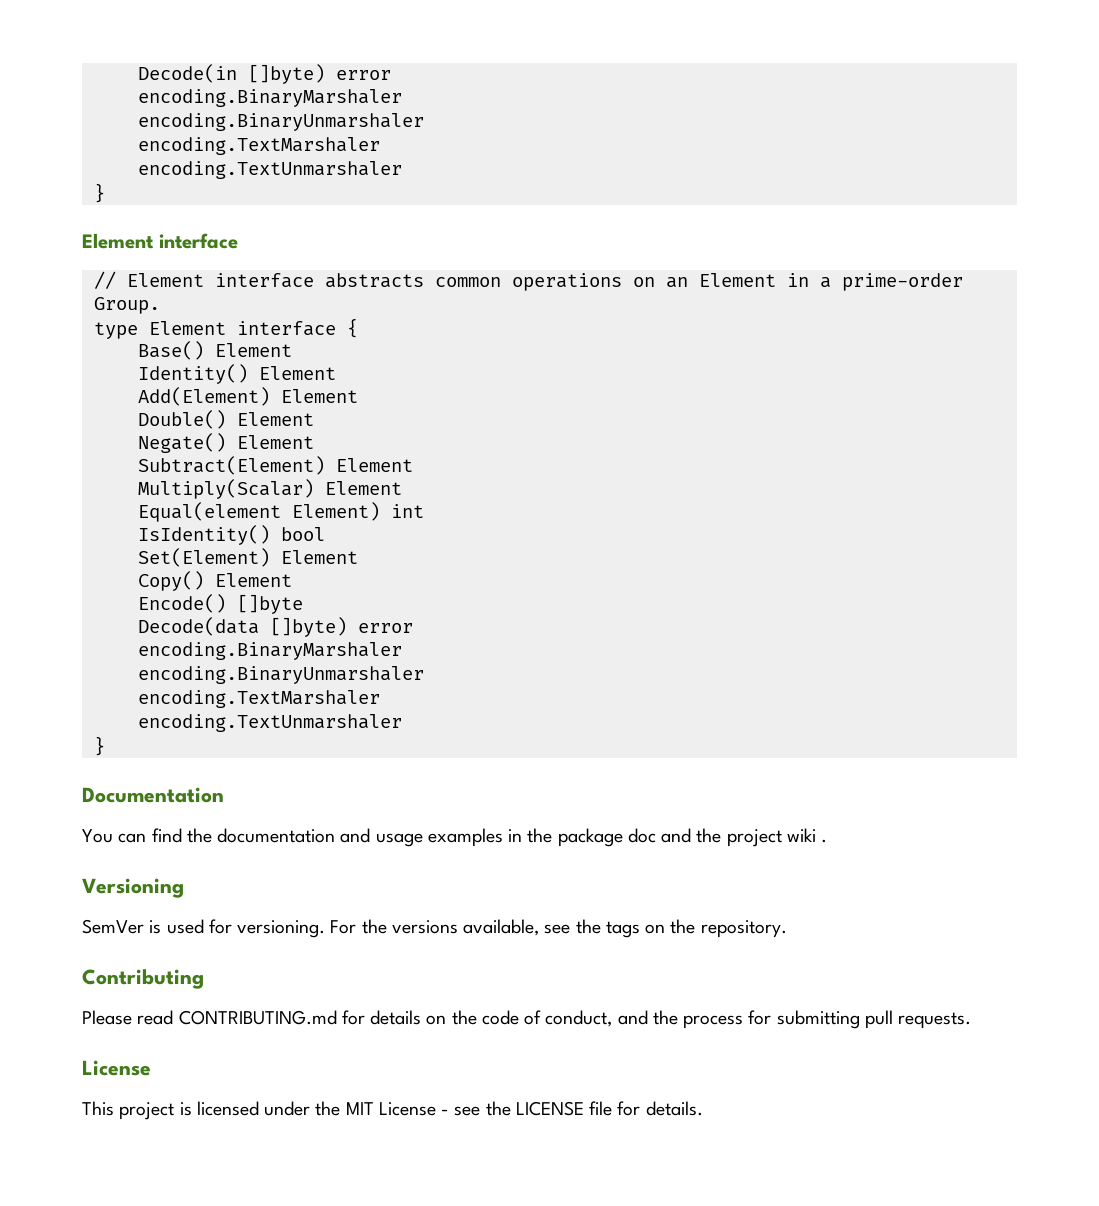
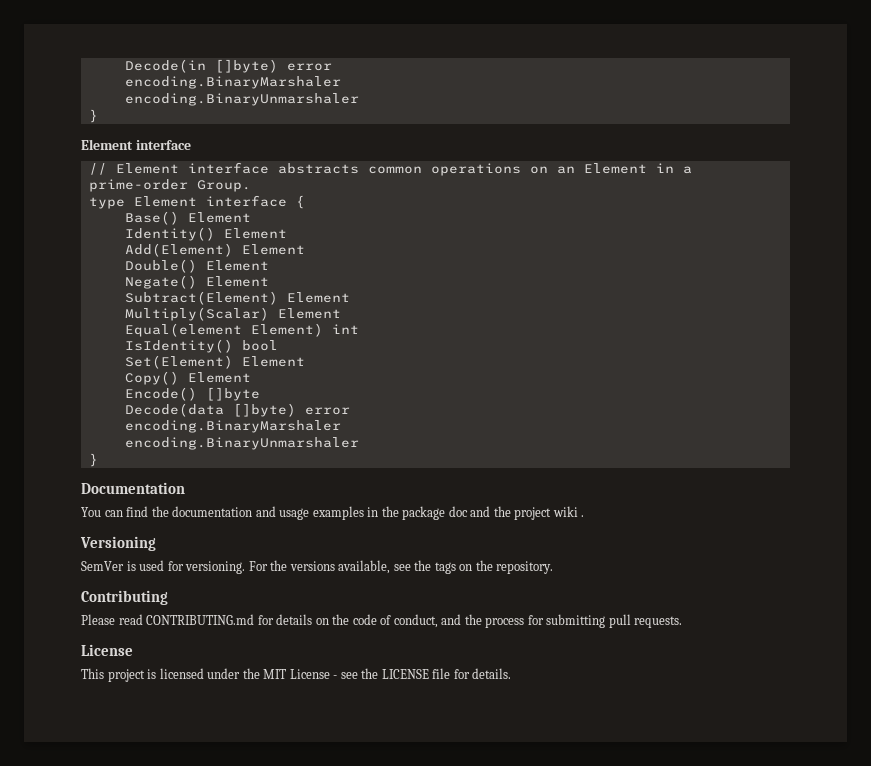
[137,137,380,155] [137,161,402,179] // encoding.TextMarshaler // encoding.TextUnmarshaler -> (359, 99) none
[137,690,380,708] [137,714,402,732] // encoding.TextMarshaler // encoding.TextUnmarshaler -> (359, 443) none

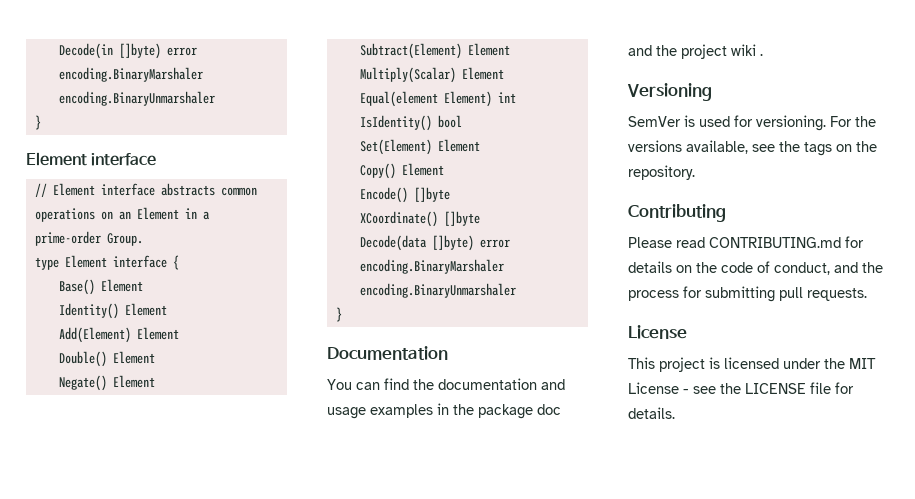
(260, 394) none -> [359,211,480,227] // XCoordinate() []byte

